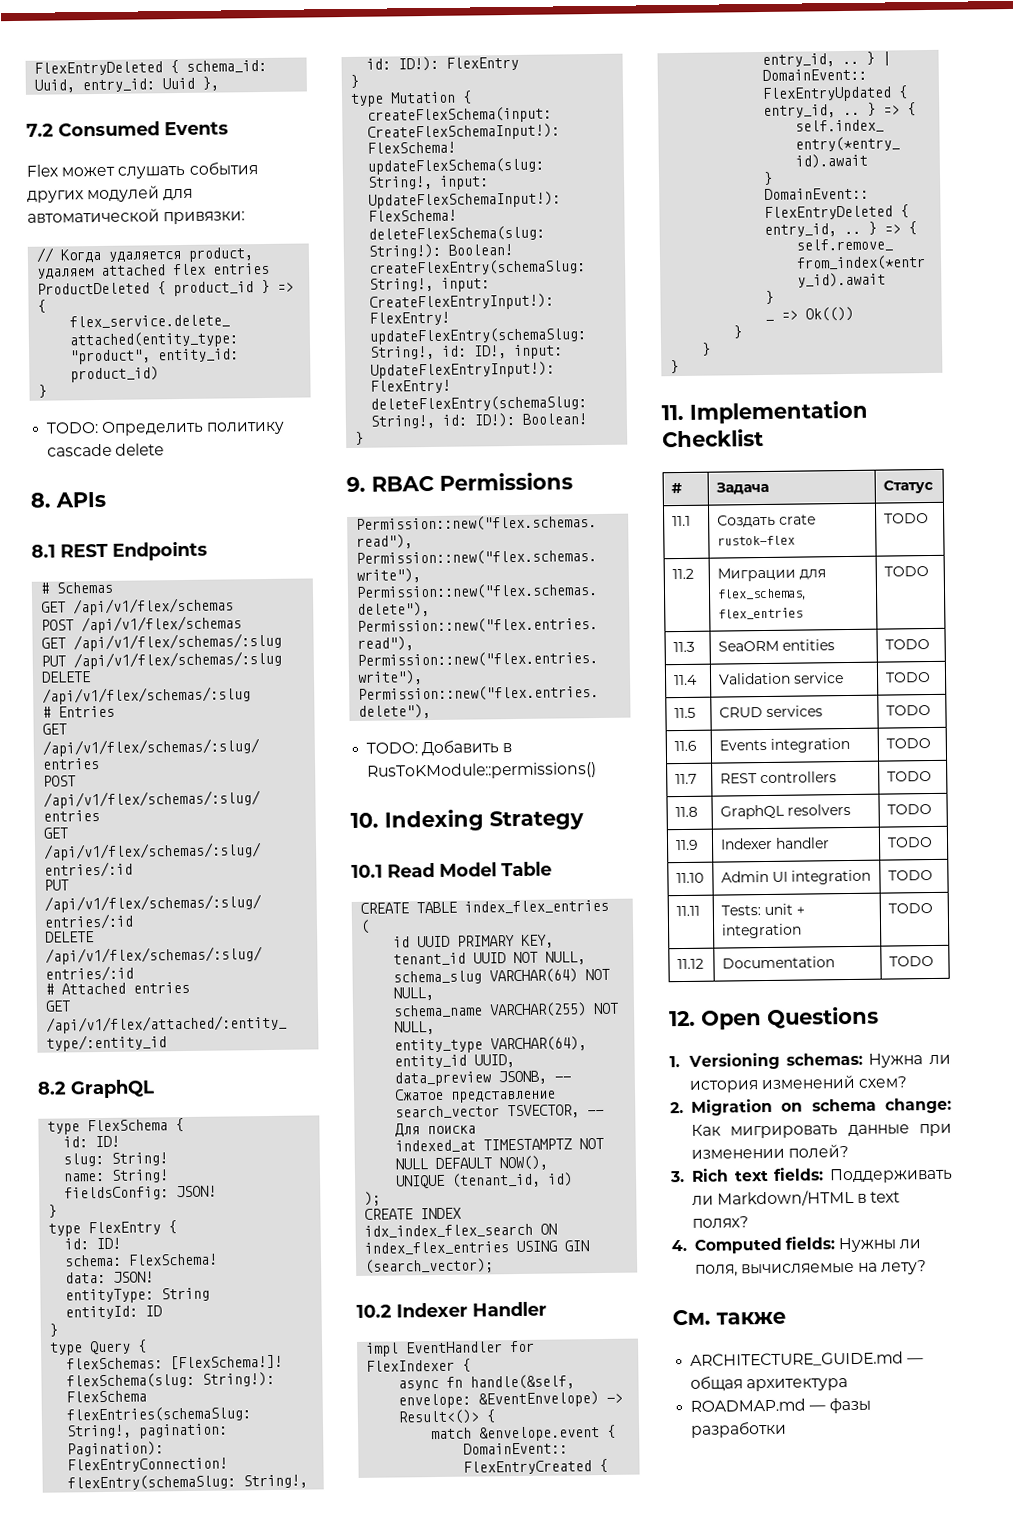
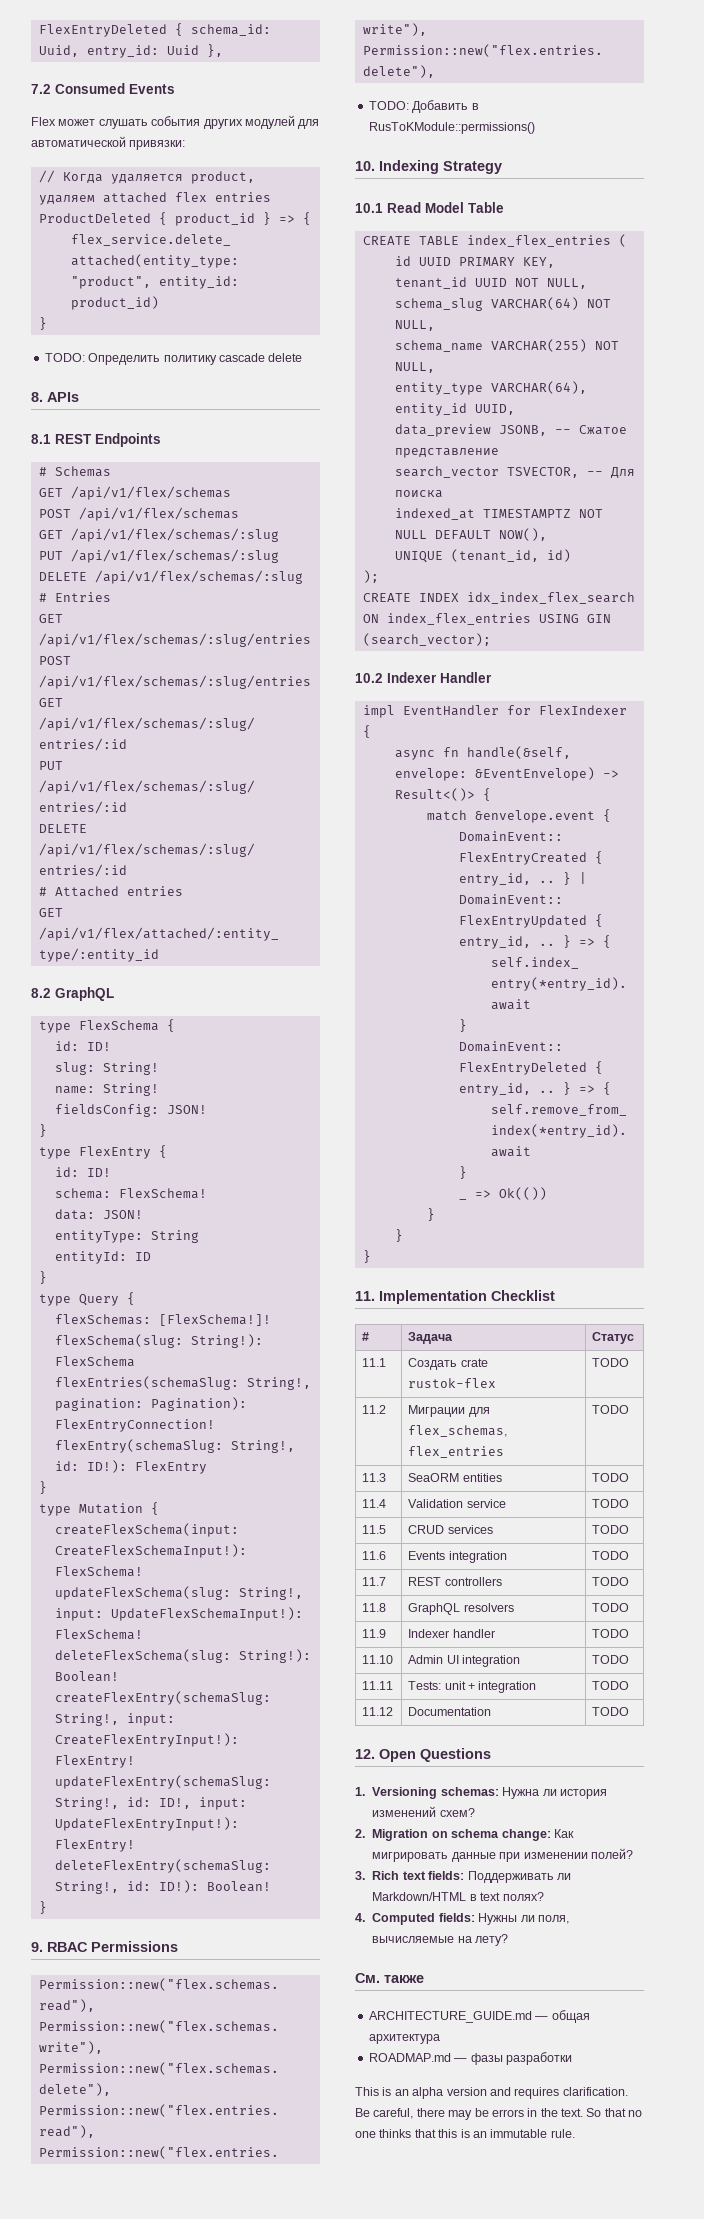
(788, 1429) none -> [355,2087,628,2099] [355,2108,643,2120] [355,2129,575,2138] // This is an alpha version and requires clarification. Be careful, there may be errors in the text. So that no one thinks that this is an immutable rule.

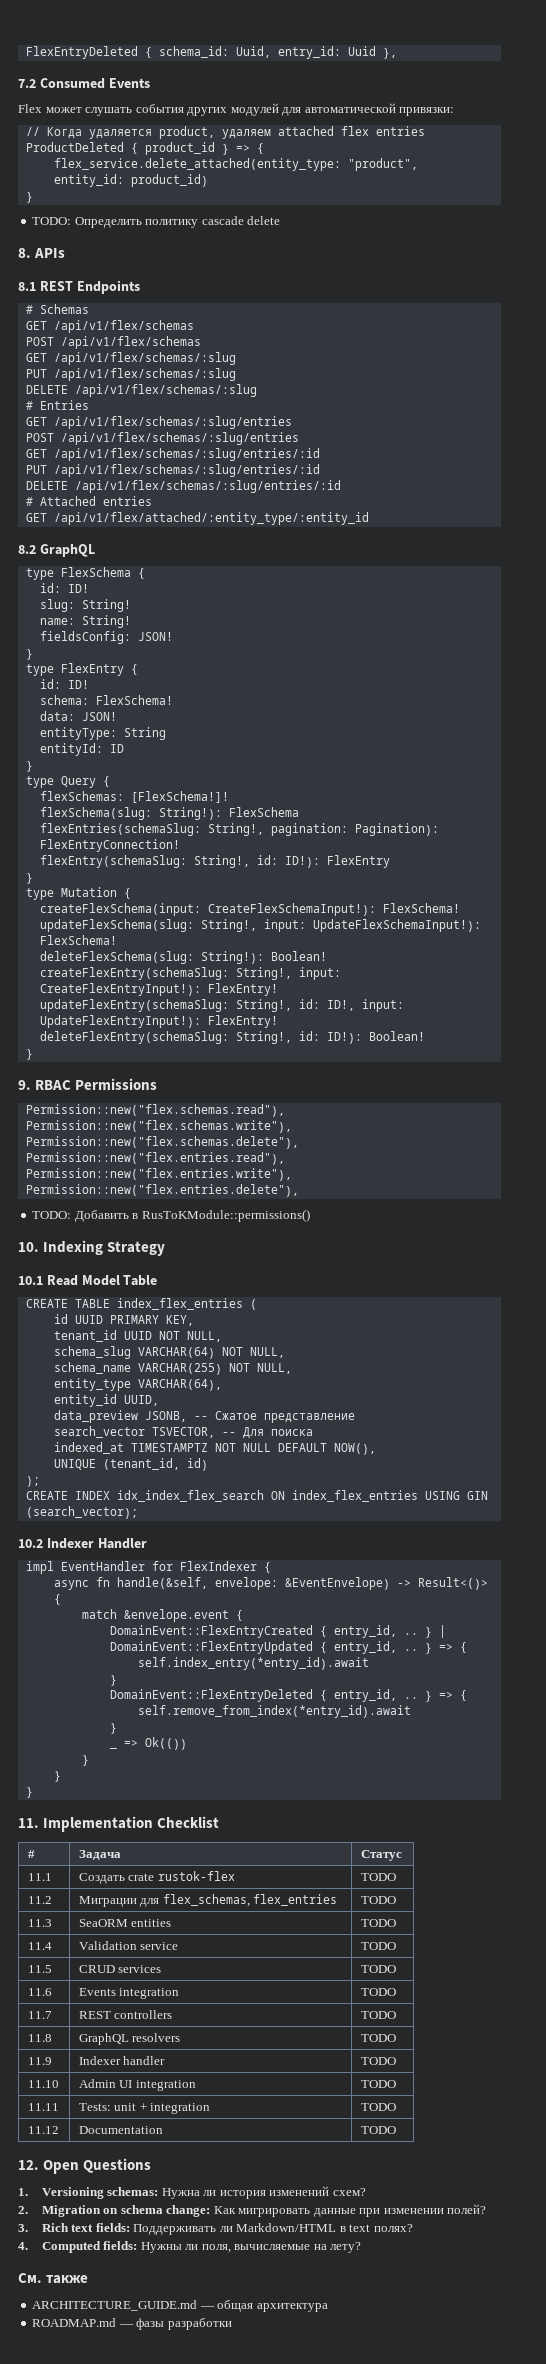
[355,2087,628,2099] [355,2108,643,2120] [355,2129,575,2138] // This is an alpha version and requires clarification. Be careful, there may be errors in the text. So that no one thinks that this is an immutable rule. -> (232, 2324) none

